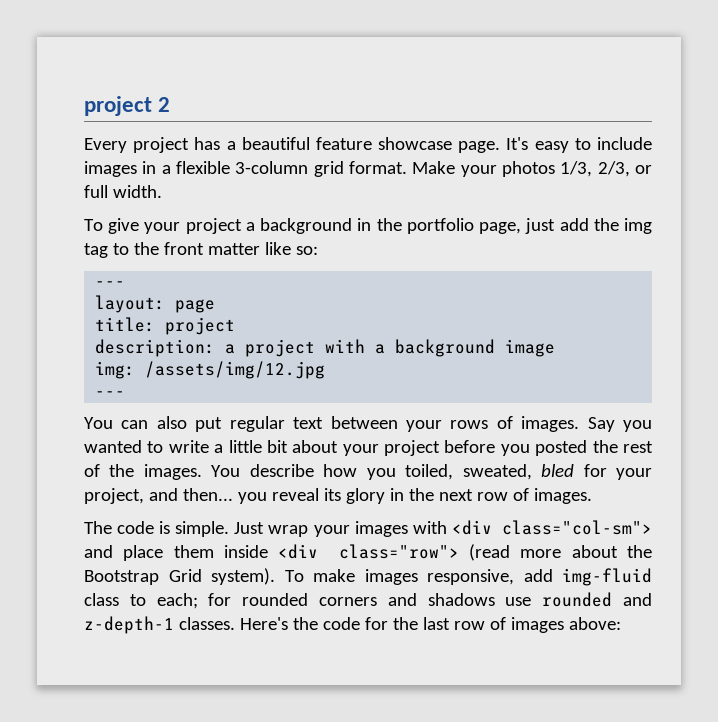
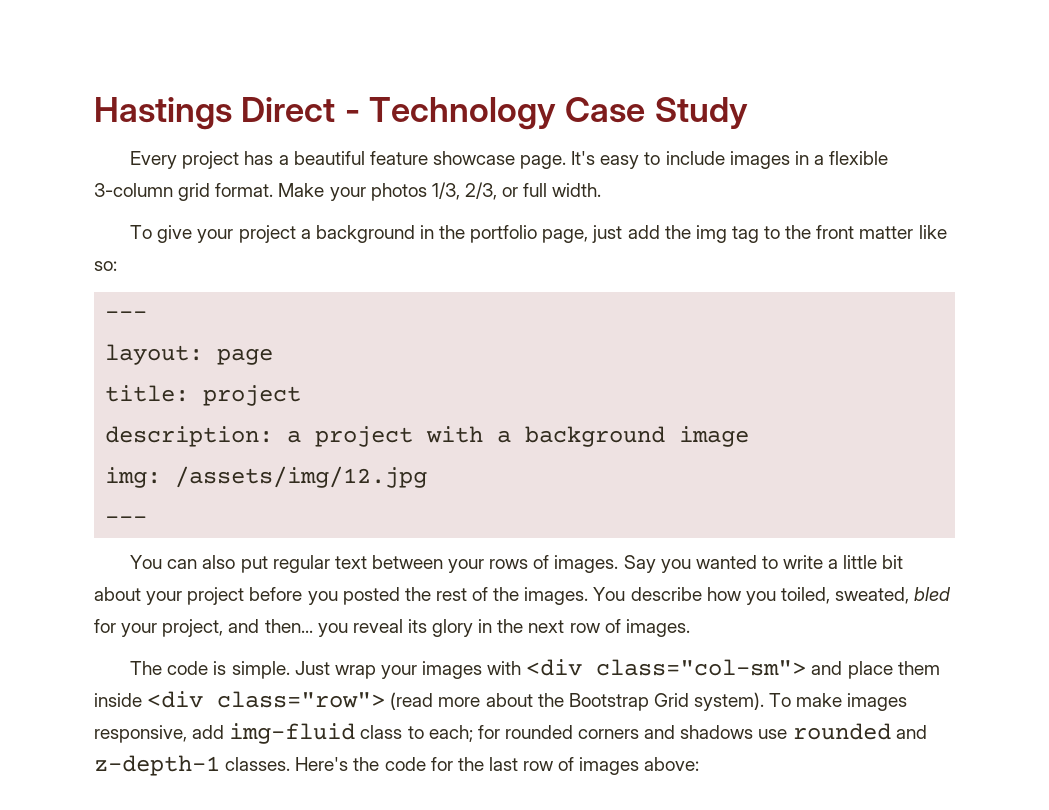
[84,96,171,116] project 2 -> [94,97,748,130] Hastings Direct - Technology Case Study

